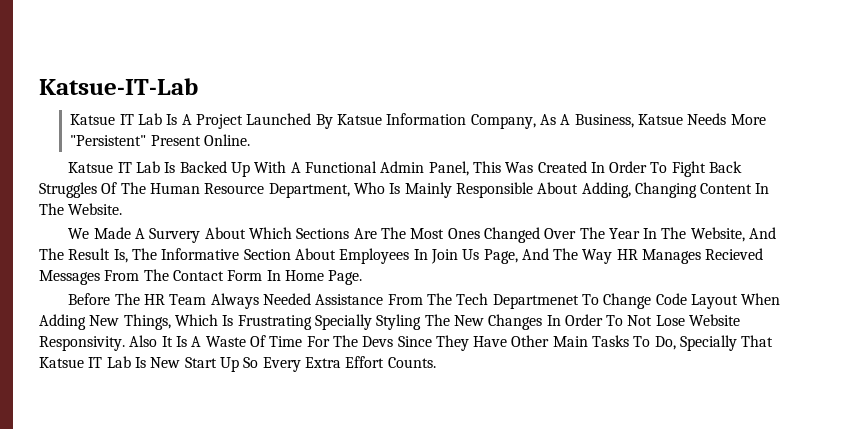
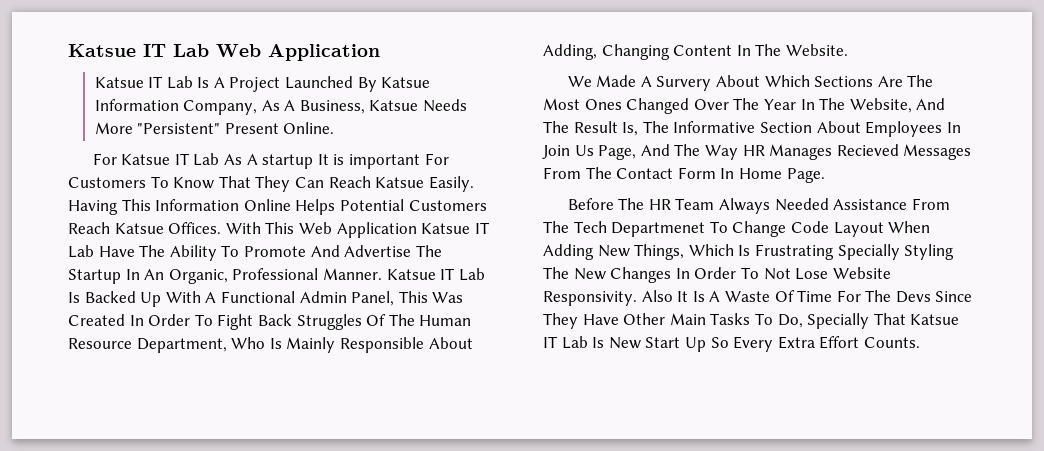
[39,78,198,95] Katsue-IT-Lab -> [68,44,380,61] Katsue IT Lab Web Application
(251, 140) none -> [92,153,449,169] [68,176,474,192] [68,199,487,215] [68,222,489,238] [68,245,442,261] [68,268,382,284] For Katsue IT Lab As A startup It is important For Customers To Know That They Can Reach Katsue Easily. Having This Information Online Helps Potential Customers Reach Katsue Offices. With This Web Application Katsue IT Lab Have The Ability To Promote And Advertise The Startup In An Organic, Professional Manner.

